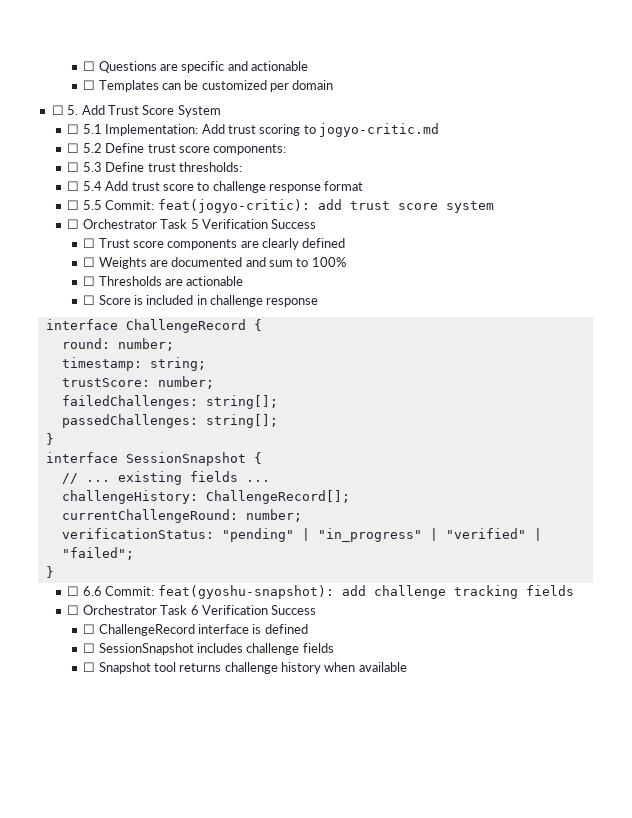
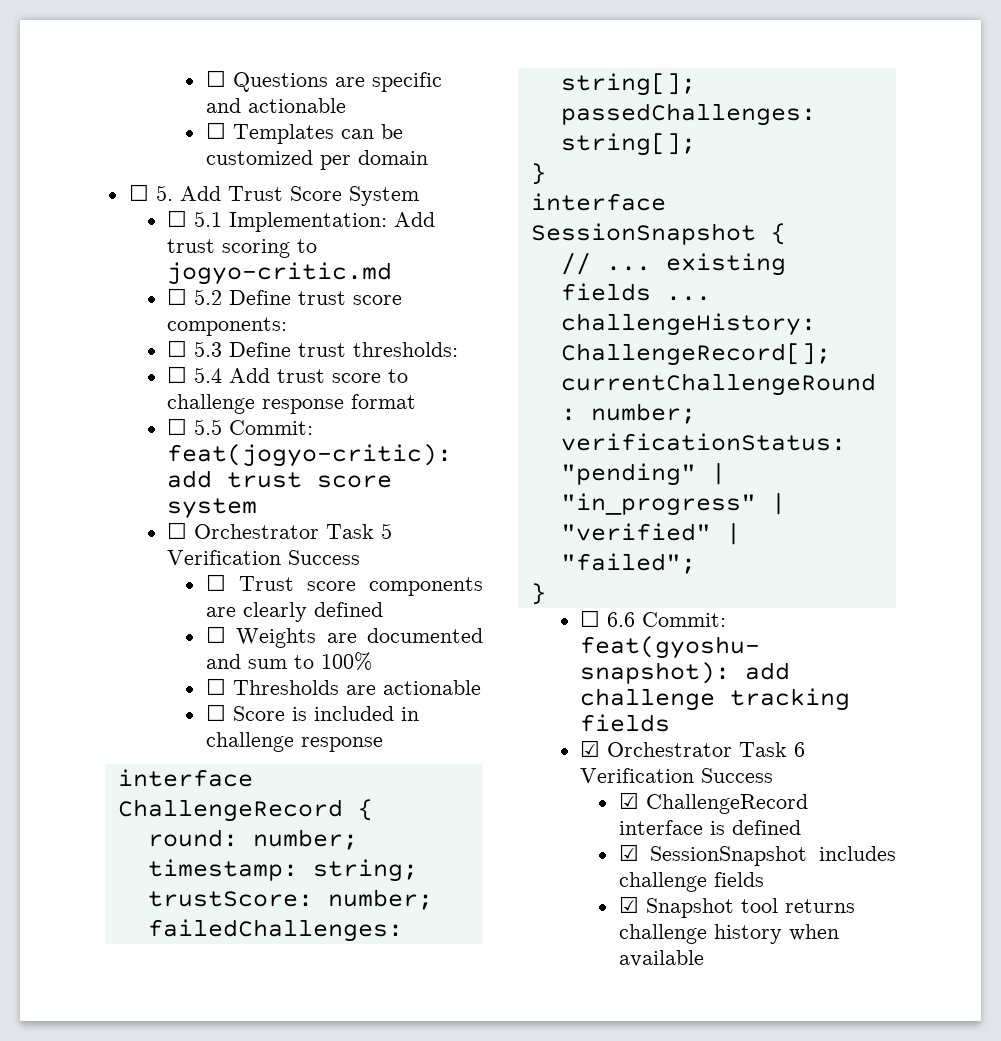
[67,605,80,615] ☐ -> [580,740,601,757] ☑
[83,624,96,634] ☐ -> [618,792,639,809] ☑
[83,643,96,653] ☐ -> [618,844,639,861] ☑
[83,662,96,672] ☐ -> [618,896,639,913] ☑

